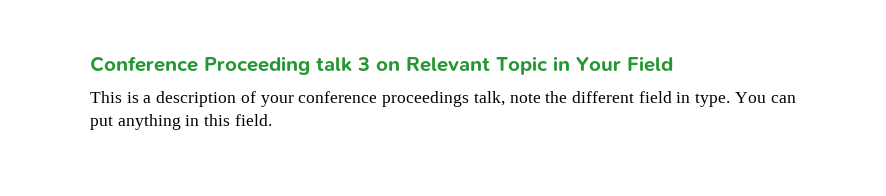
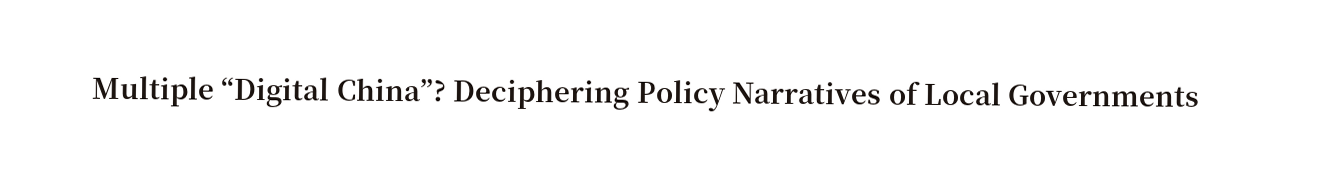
[90,56,673,75] [90,91,796,107] [90,114,272,130] Conference Proceeding talk 3 on Relevant Topic in Your Field // This is a description of your conference proceedings talk, note the different field in type. You can put anything in this field. -> [91,75,1201,112] Multiple “Digital China”? Deciphering Policy Narratives of Local Governments

